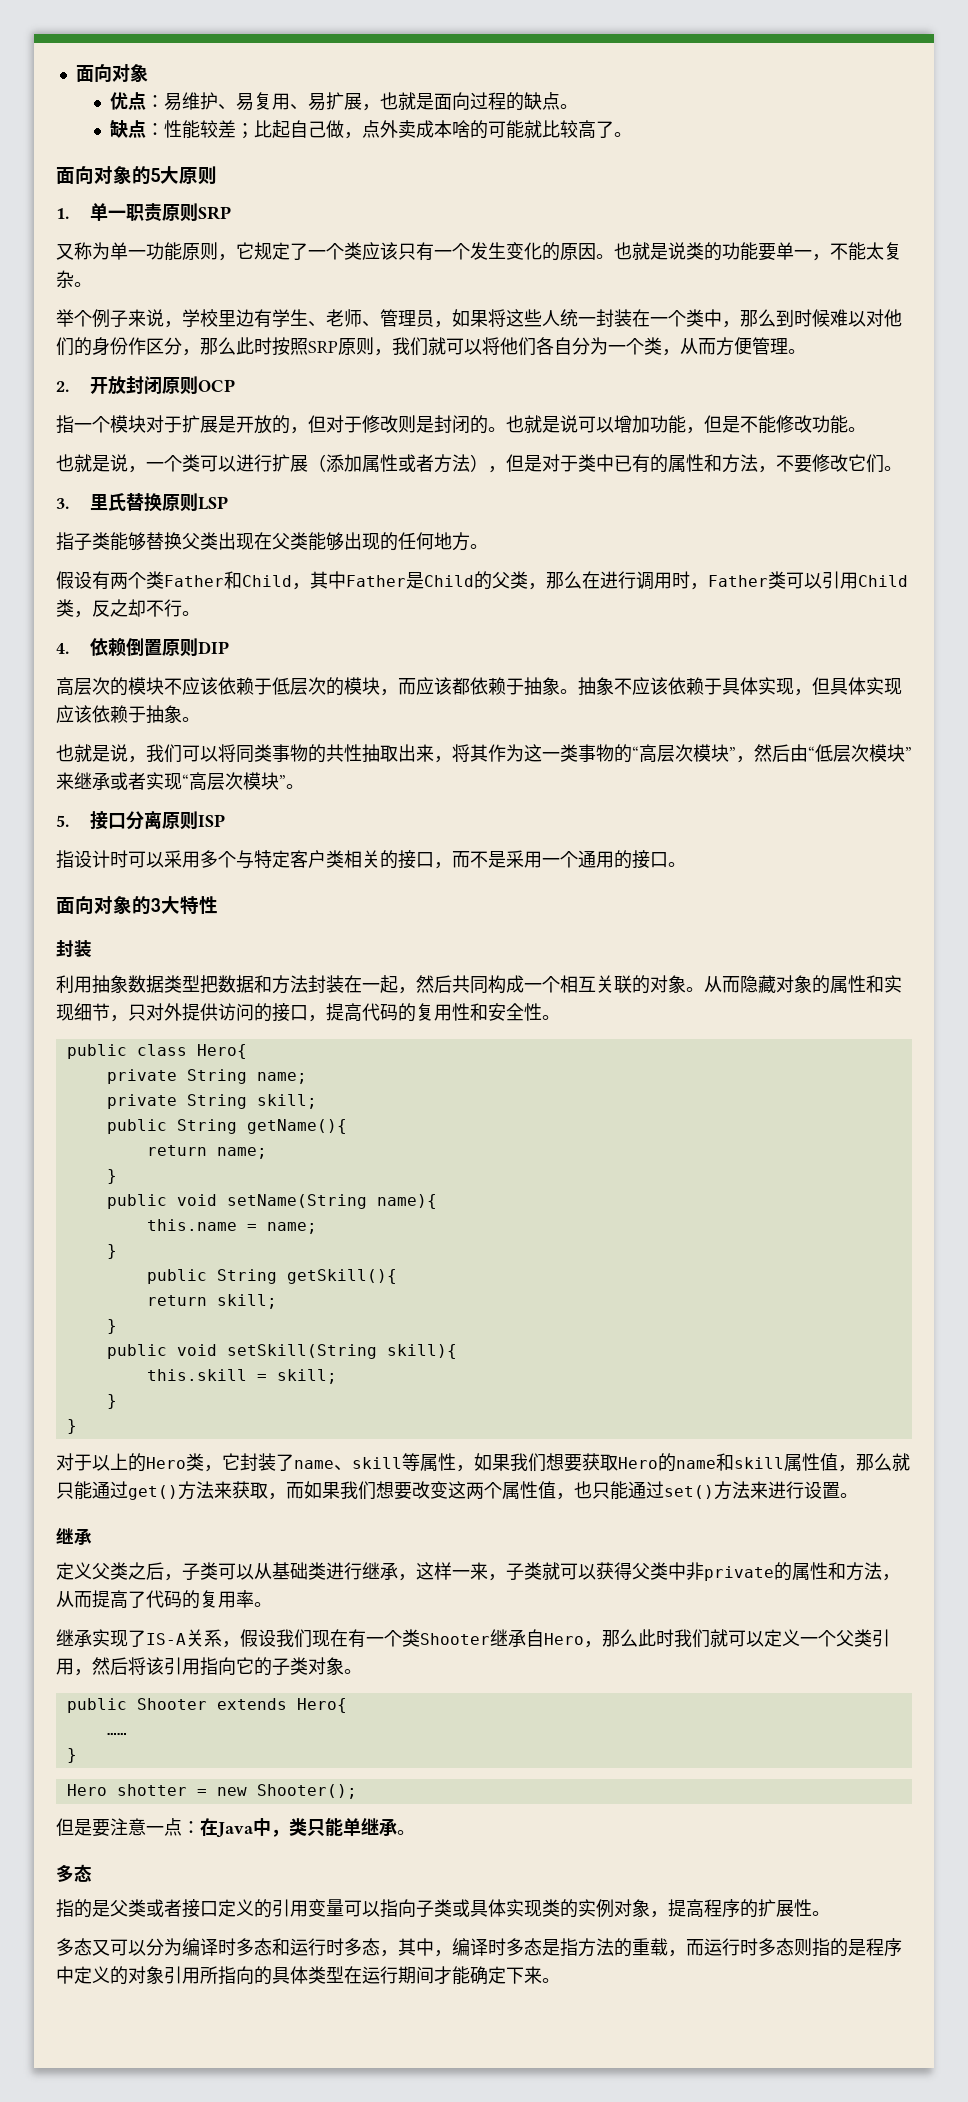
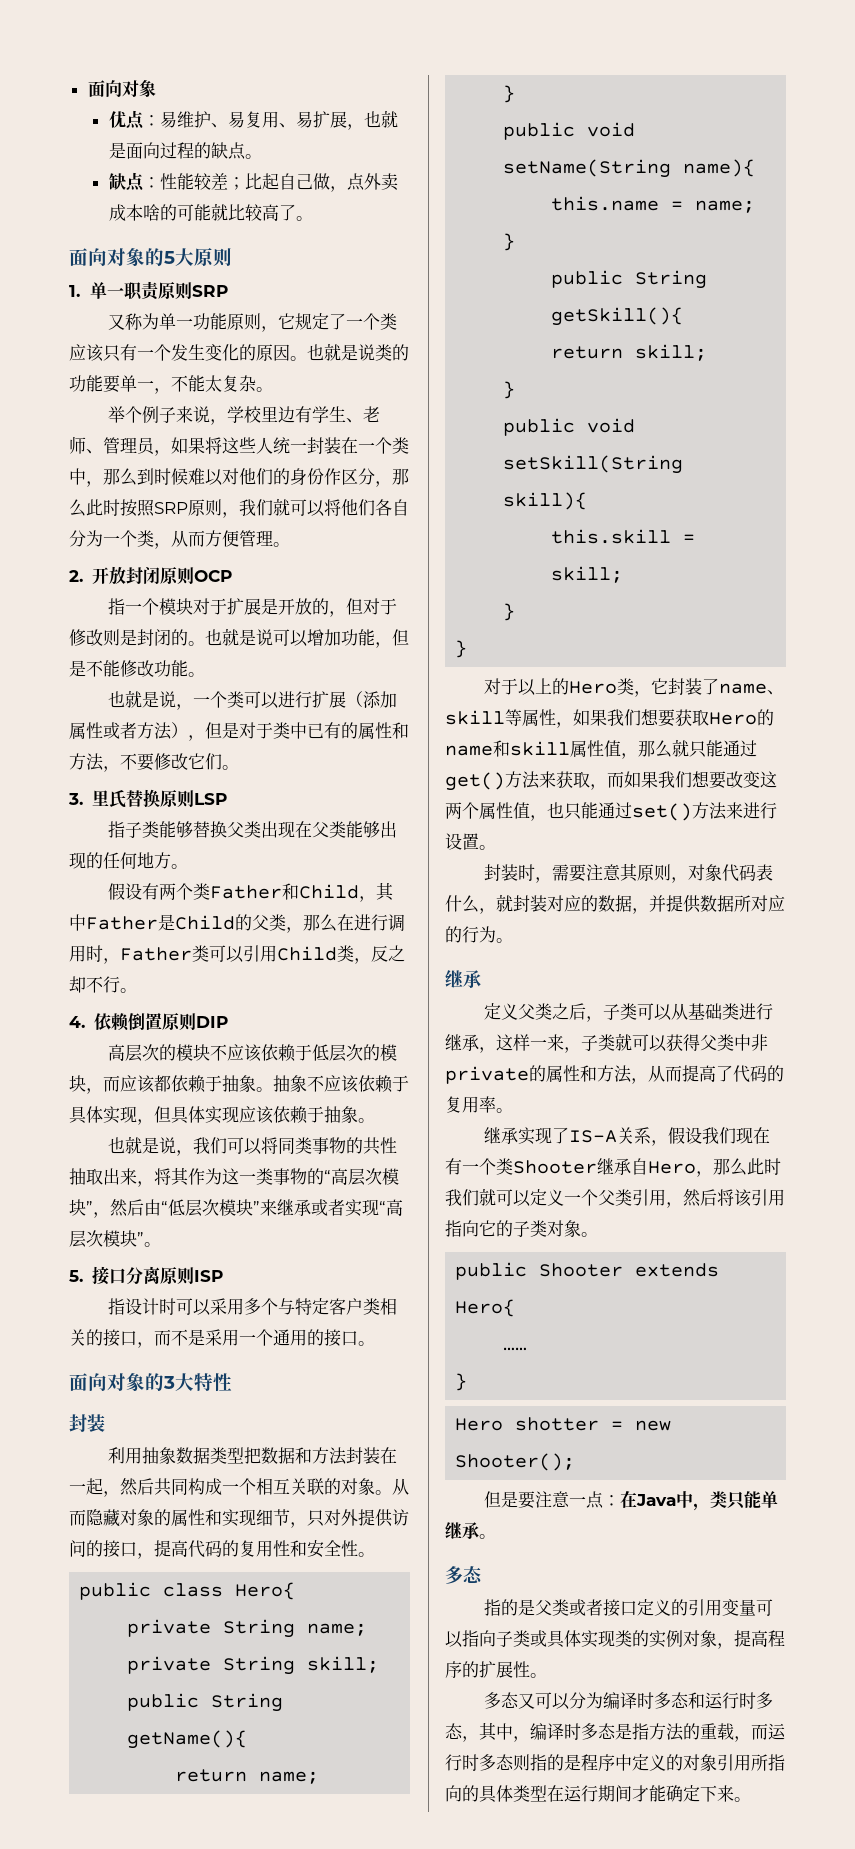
(858, 1495) none -> [484,863,774,883] [445,894,785,914] [445,926,513,943] // 封装时，需要注意其原则，对象代码表什么，就封装对应的数据，并提供数据所对应的行为。

